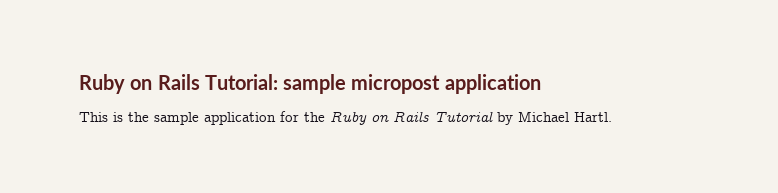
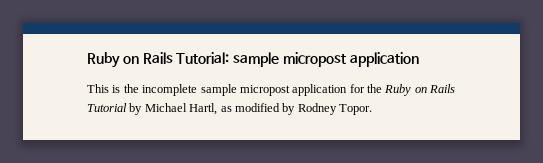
[154,112,199,125] sample -> [142,84,290,96] incomplete sample micropost
[574,112,612,122] Hartl. -> [189,103,372,115] Hartl, as modified by Rodney Topor.

